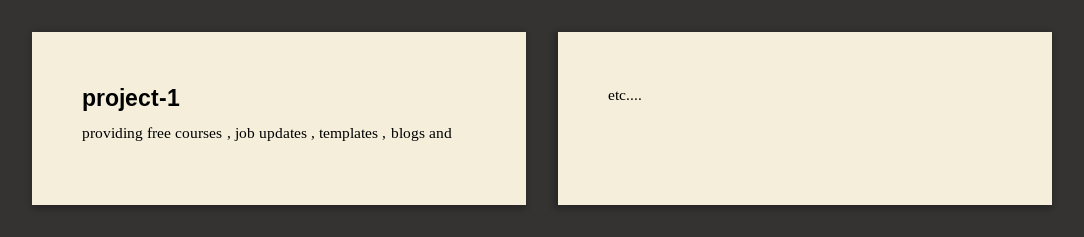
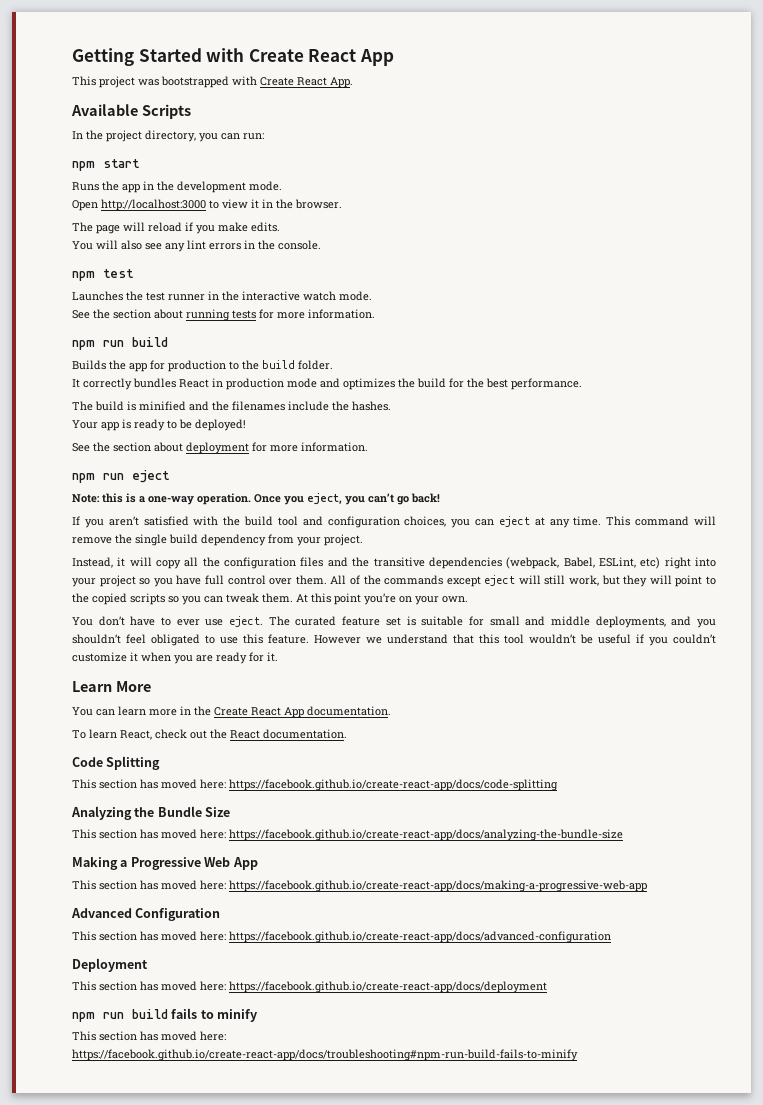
[82,88,180,111] [82,127,452,141] [608,91,642,100] project-1 // providing free courses , job updates , templates , blogs and etc.... -> [72,48,394,66] [72,76,353,88] [71,104,191,119] [72,130,264,142] [72,159,140,171] [72,181,282,193] [72,199,342,211] [72,222,280,234] [72,240,321,252] [72,269,134,281] [72,291,372,301] [72,309,375,321] [72,337,168,350] [72,360,333,372] [72,378,582,390] [72,401,391,411] [72,419,246,431] [72,442,368,454] [72,470,170,483] [72,493,440,505] [72,516,717,528] [72,534,363,546] [72,557,717,569] [72,575,716,587] [72,593,468,605] [72,616,716,628] [72,634,716,646] [72,652,278,664] [72,681,151,692] [72,706,391,718] [72,729,347,740] [72,756,161,770] [72,779,558,791] [71,806,231,820] [72,829,623,841] [72,857,258,870] [72,880,647,892] [71,908,221,921] [72,931,611,943] [72,958,148,972] [72,981,547,993] [72,1008,258,1022] [72,1031,226,1041] [72,1049,578,1061] Getting Started with Create React App // This project was bootstrapped with Create React App. // Available Scripts // In the project directory, you can run: // npm start // Runs the app in the development mode. // Open http://localhost:3000 to view it in the browser. // The page will reload if you make edits. // You will also see any lint errors in the console. // npm test // Launches the test runner in the interactive watch mode. // See the section about running tests for more information. // npm run build // Builds the app for production to the build folder. // It correctly bundles React in production mode and optimizes the build for the best performance. // The build is minified and the filenames include the hashes. // Your app is ready to be deployed! // See the section about deployment for more information. // npm run eject // Note: this is a one-way operation. Once you eject, you can’t go back! // If you aren’t satisfied with the build tool and configuration choices, you can eject at any time. This command will remove the single build dependency from your project. // Instead, it will copy all the configuration files and the transitive dependencies (webpack, Babel, ESLint, etc) right into your project so you have full control over them. All of the commands except eject will still work, but they will point to the copied scripts so you can tweak them. At this point you’re on your own. // You don’t have to ever use eject. The curated feature set is suitable for small and middle deployments, and you shouldn’t feel obligated to use this feature. However we understand that this tool wouldn’t be useful if you couldn’t customize it when you are ready for it. // Learn More // You can learn more in the Create React App documentation. // To learn React, check out the React documentation. // Code Splitting // This section has moved here: https://facebook.github.io/create-react-app/docs/code-splitting // Analyzing the Bundle Size // This section has moved here: https://facebook.github.io/create-react-app/docs/analyzing-the-bundle-size // Making a Progressive Web App // This section has moved here: https://facebook.github.io/create-react-app/docs/making-a-progressive-web-app // Advanced Configuration // This section has moved here: https://facebook.github.io/create-react-app/docs/advanced-configuration // Deployment // This section has moved here: https://facebook.github.io/create-react-app/docs/deployment // npm run build fails to minify // This section has moved here: https://facebook.github.io/create-react-app/docs/troubleshooting#npm-run-build-fails-to-minify

